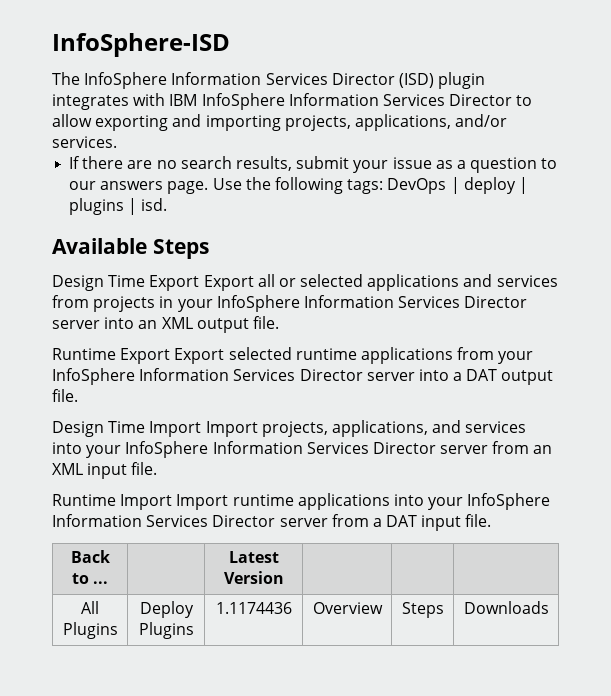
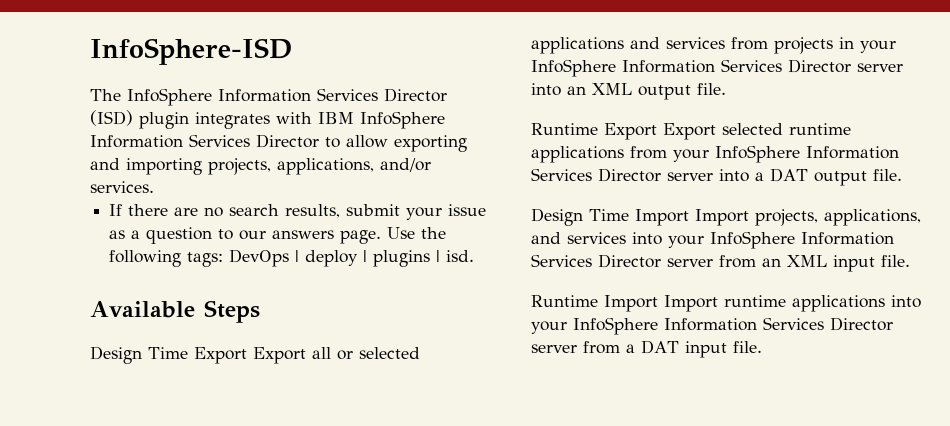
[70,550,110,563] [71,573,109,584] [228,551,279,563] [223,571,284,584] [81,601,99,614] [62,622,118,639] [139,601,194,618] [138,622,194,639] [215,602,292,614] [312,602,383,614] [401,602,444,618] [463,601,549,614] // Back to ... | | Latest Version | | | // All Plugins | Deploy Plugins | 1.1174436 | Overview | Steps | Downloads -> (762, 347) none

